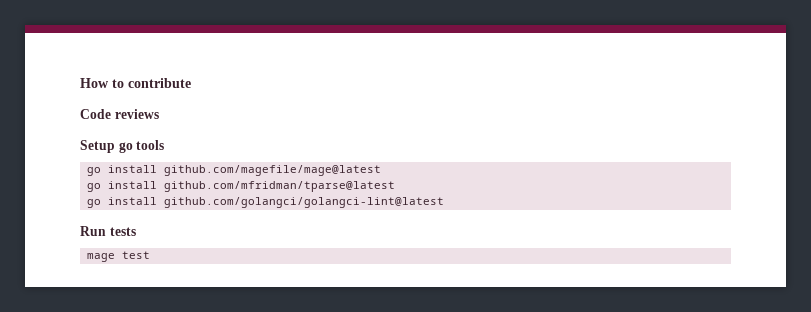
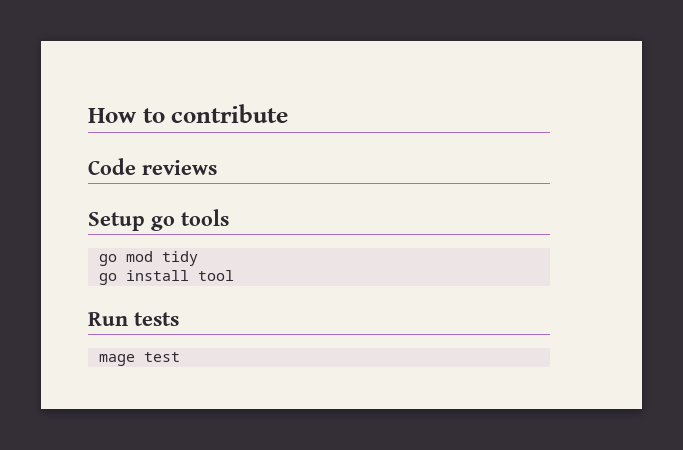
[107,165,381,176] [86,181,395,192] [86,197,444,208] install github.com/magefile/mage@latest // go install github.com/mfridman/tparse@latest // go install github.com/golangci/golangci-lint@latest -> [125,251,198,266] [98,270,234,285] mod tidy // go install tool

